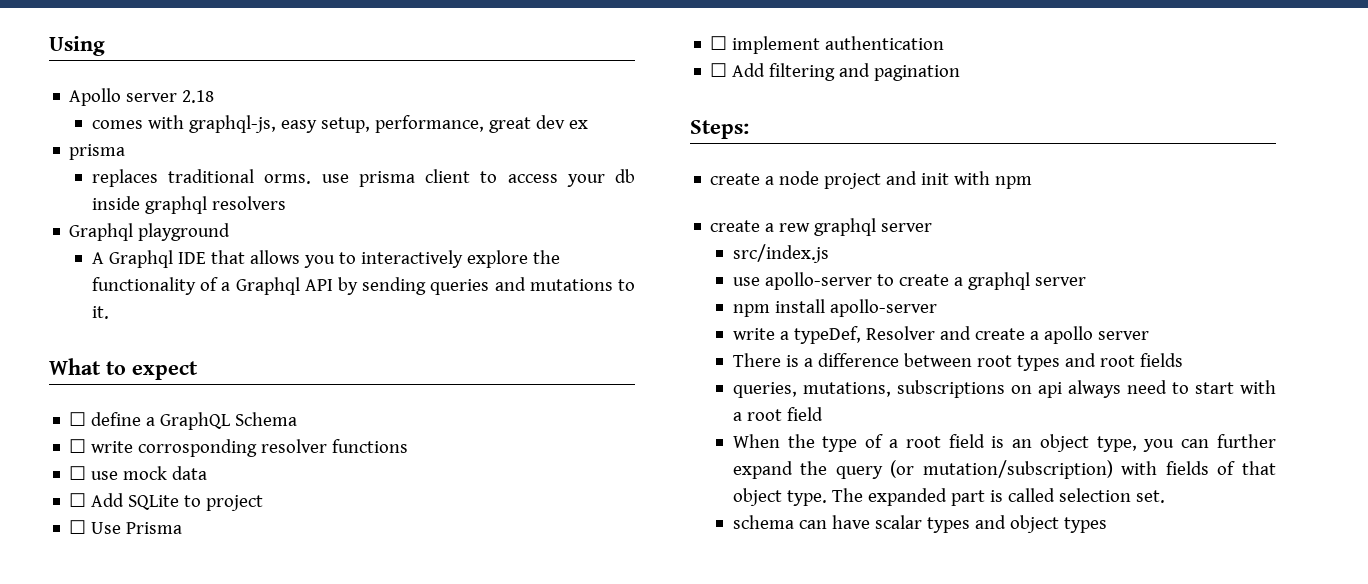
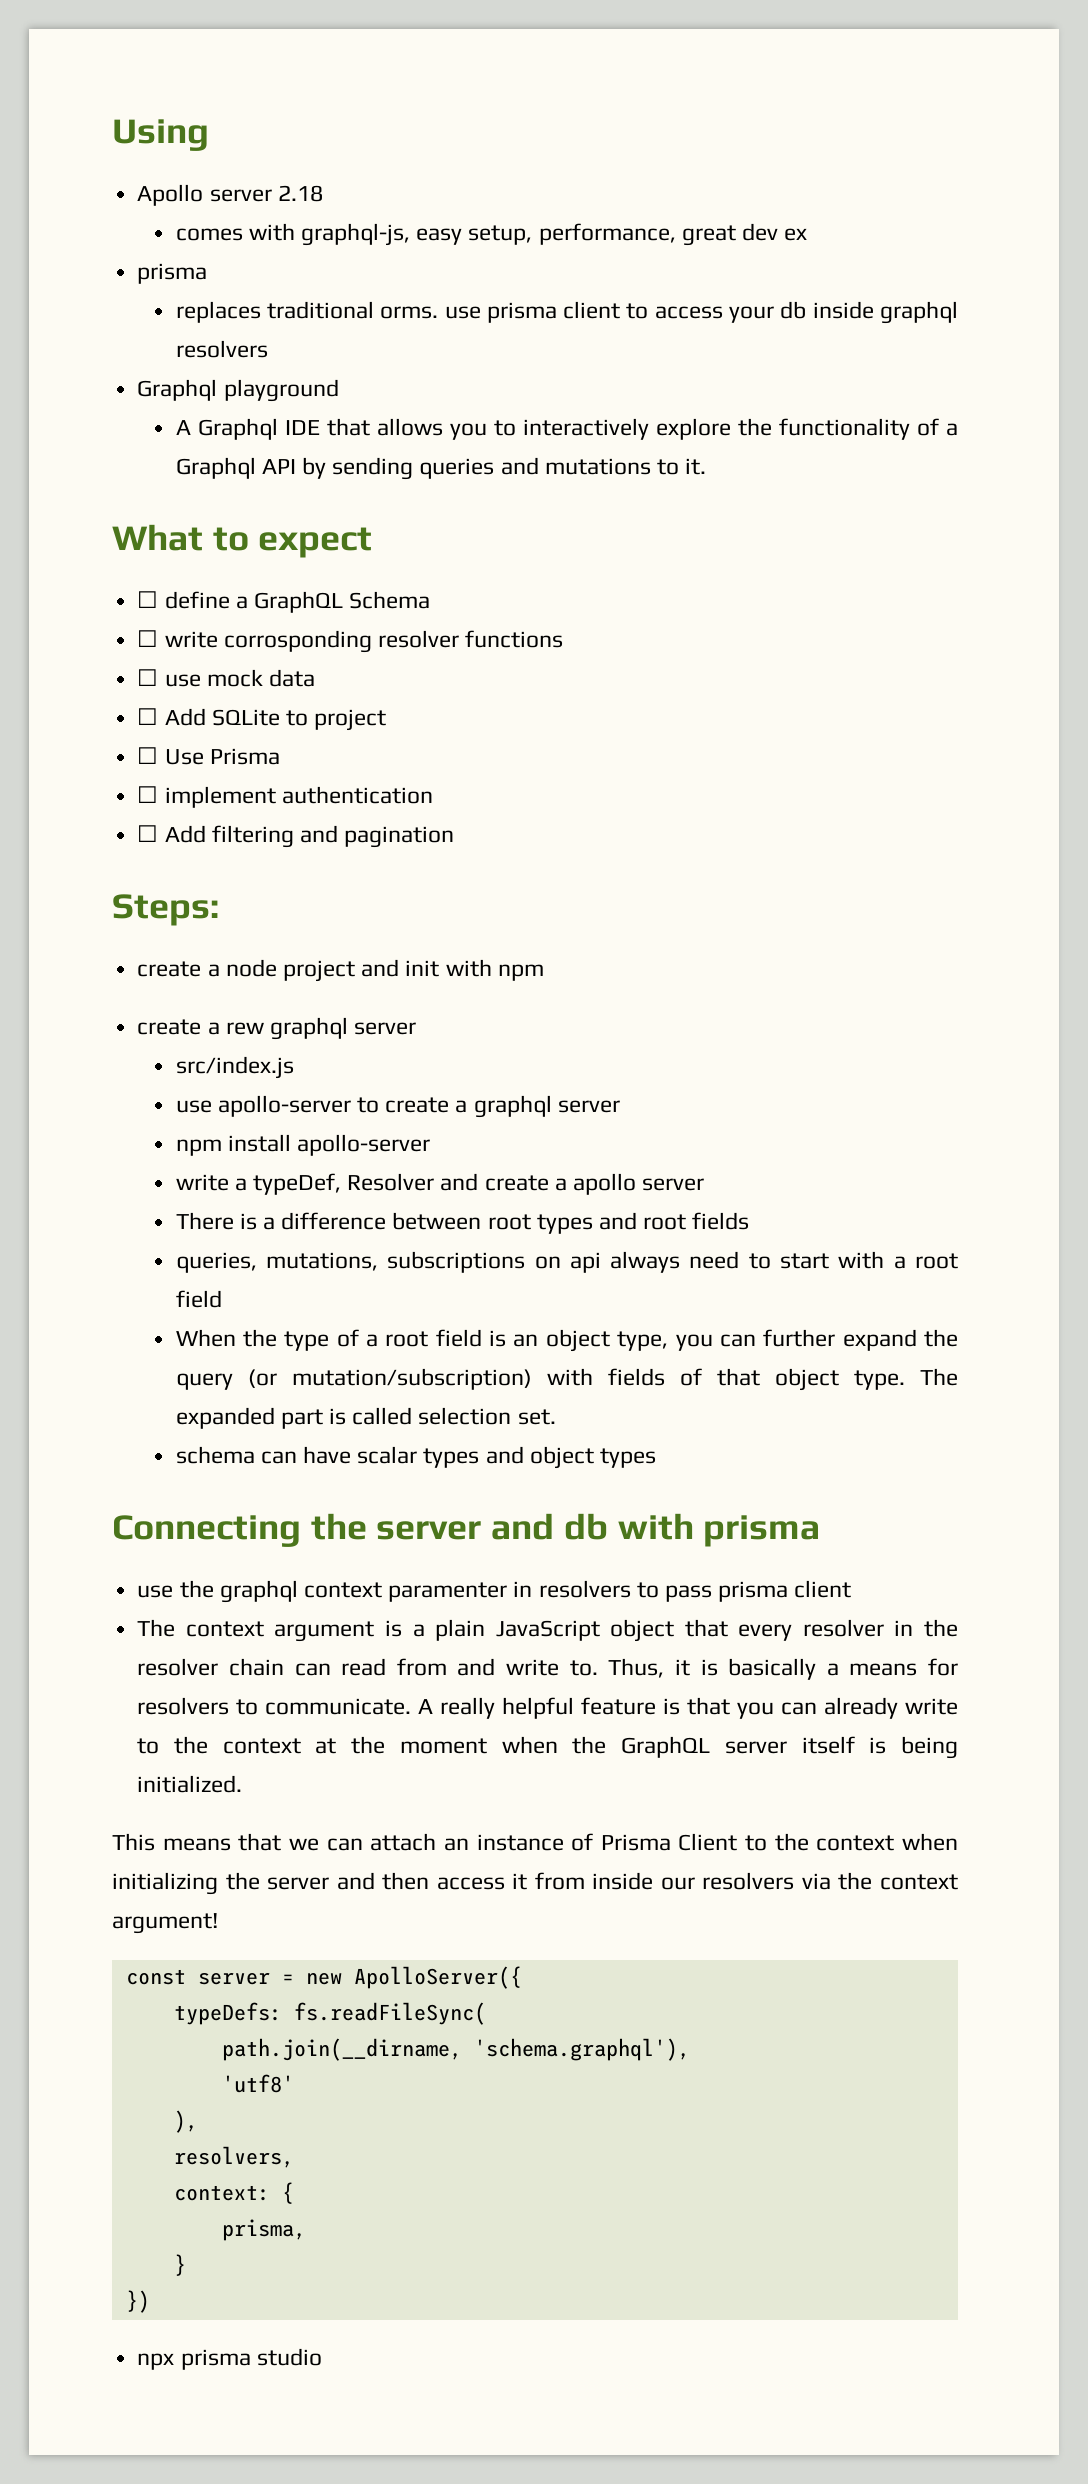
(1107, 525) none -> [112,1513,821,1547] [137,1580,852,1603] [137,1619,958,1642] [137,1658,959,1680] [137,1697,959,1719] [137,1736,959,1759] [137,1775,243,1793] [112,1833,958,1851] [112,1872,959,1895] [112,1913,218,1934] [125,1966,522,1989] [173,2002,486,2025] [221,2038,690,2061] [221,2074,294,2093] [173,2110,198,2133] [173,2146,294,2168] [173,2182,294,2204] [221,2219,306,2241] [173,2254,186,2276] [125,2290,150,2313] [137,2348,322,2370] // Connecting the server and db with prisma // use the graphql context paramenter in resolvers to pass prisma client // The context argument is a plain JavaScript object that every resolver in the resolver chain can read from and write to. Thus, it is basically a means for resolvers to communicate. A really helpful feature is that you can already write to the context at the moment when the GraphQL server itself is being initialized. // This means that we can attach an instance of Prisma Client to the context when initializing the server and then access it from inside our resolvers via the context argument! // const server = new ApolloServer({ // typeDefs: fs.readFileSync( // path.join(__dirname, 'schema.graphql'), // 'utf8' // ), // resolvers, // context: { // prisma, // } // }) // npx prisma studio

